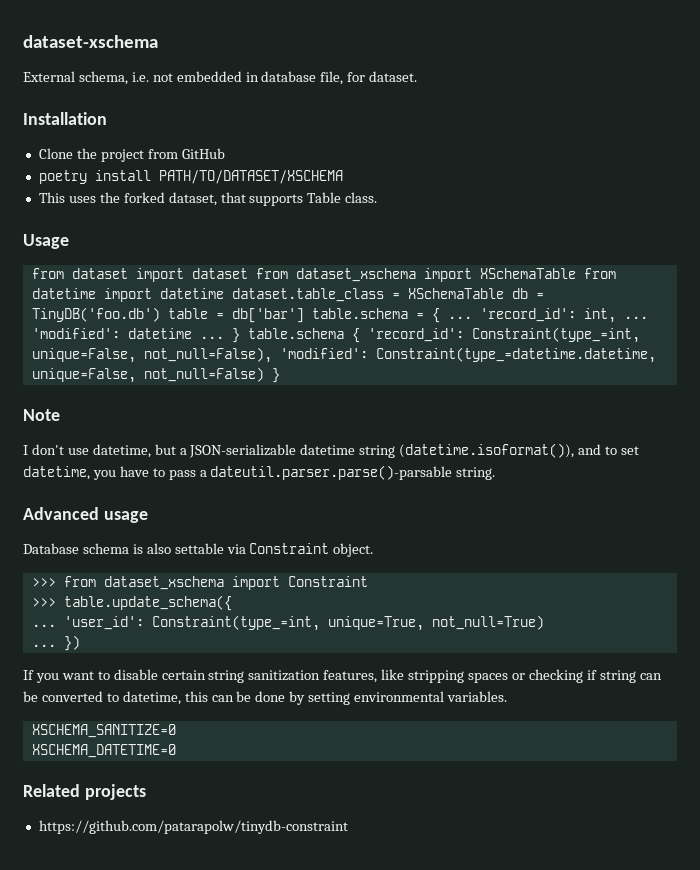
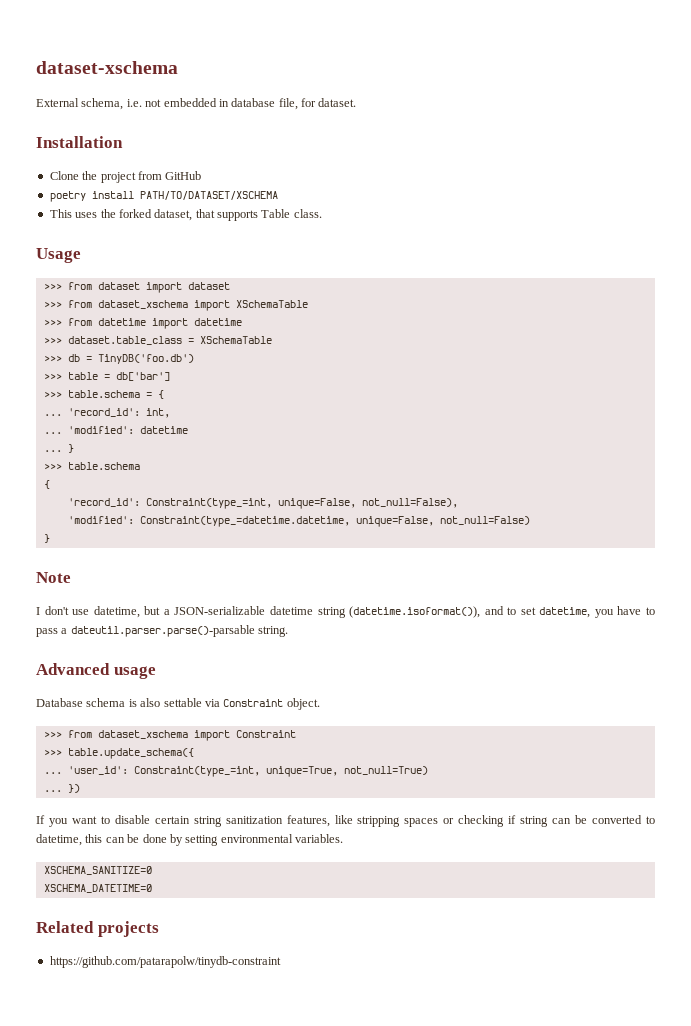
(69, 241) none -> [43,283,62,290] >>>
(248, 273) none -> [43,301,62,308] // >>>
(576, 273) none -> [43,319,62,326] // >>>
(224, 293) none -> [43,337,62,344] // >>>
(504, 293) none -> [43,355,62,362] // >>>
(160, 314) none -> [43,373,62,380] // >>>
(304, 315) none -> [43,391,62,398] // >>>
(440, 315) none -> (164, 394) //
(616, 315) none -> (170, 413) //
(192, 333) none -> (188, 430) //
[247,328,360,343] table.schema { -> [43,462,140,470] [43,480,50,489] // >>> table.schema // { //
(272, 355) none -> (458, 503) //
(264, 374) none -> (530, 520) //

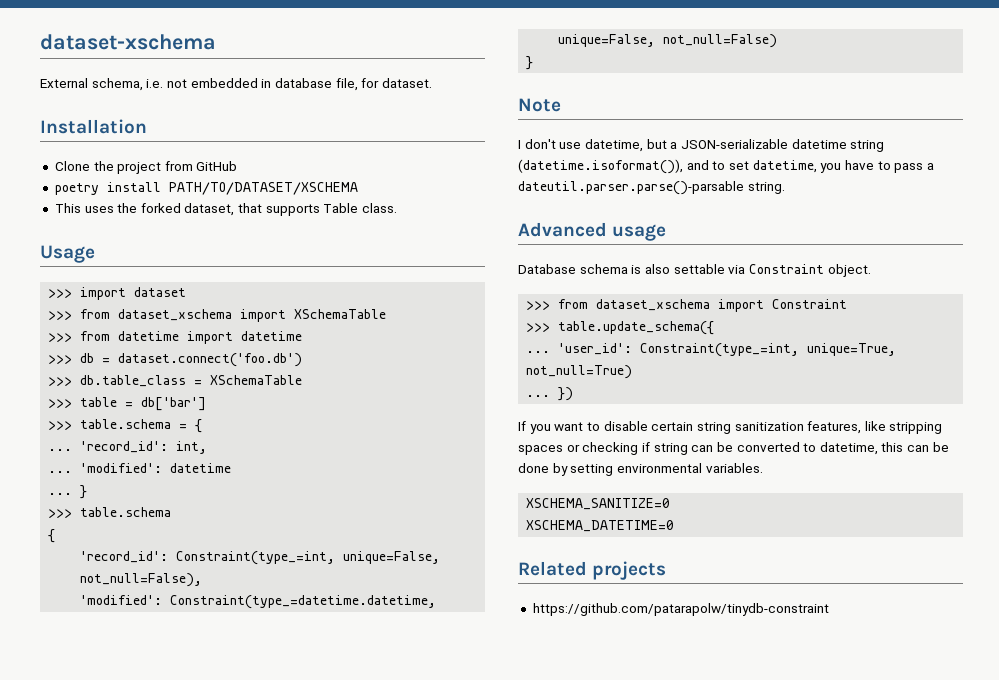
[67,282,140,290] from dataset -> (73, 293) none
[67,336,272,345] [43,354,194,364] dataset.table_class = XSchemaTable // >>> db = TinyDB('foo.db') -> [80,353,303,367] [48,375,303,387] db = dataset.connect('foo.db') // >>> db.table_class = XSchemaTable

